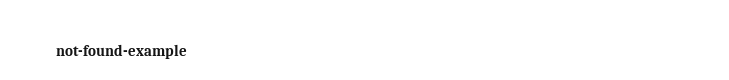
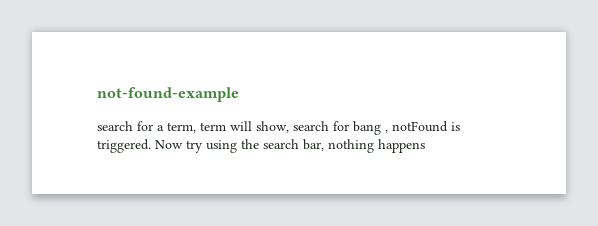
(187, 51) none -> [97,121,460,135] [97,139,425,153] // search for a term, term will show, search for bang , notFound is triggered. Now try using the search bar, nothing happens

